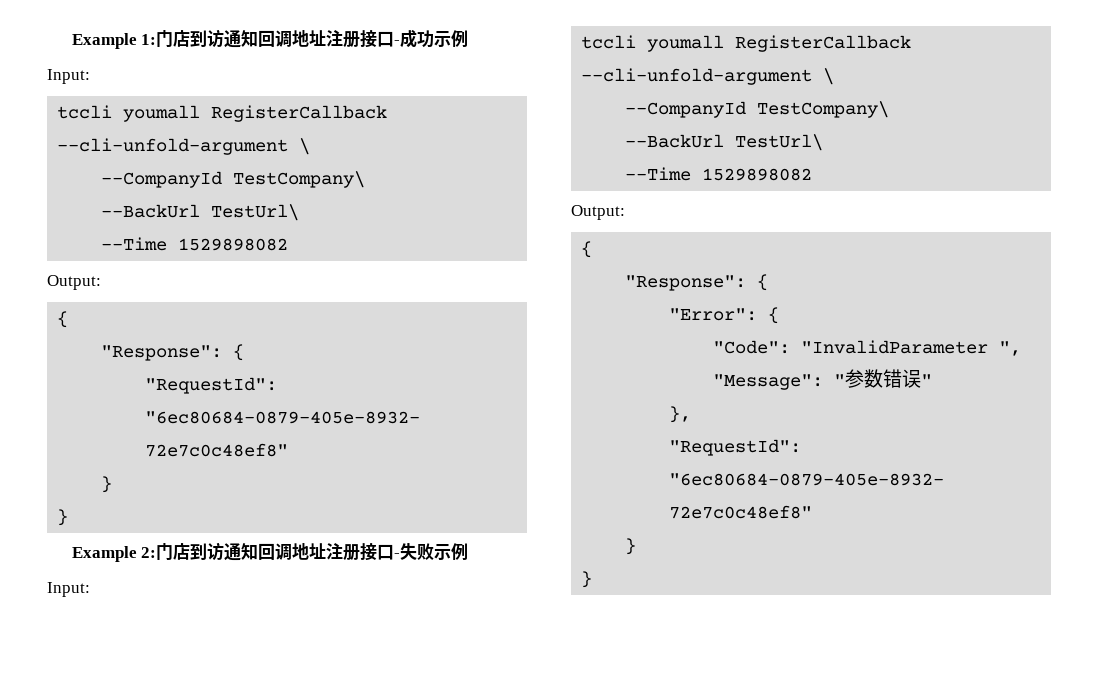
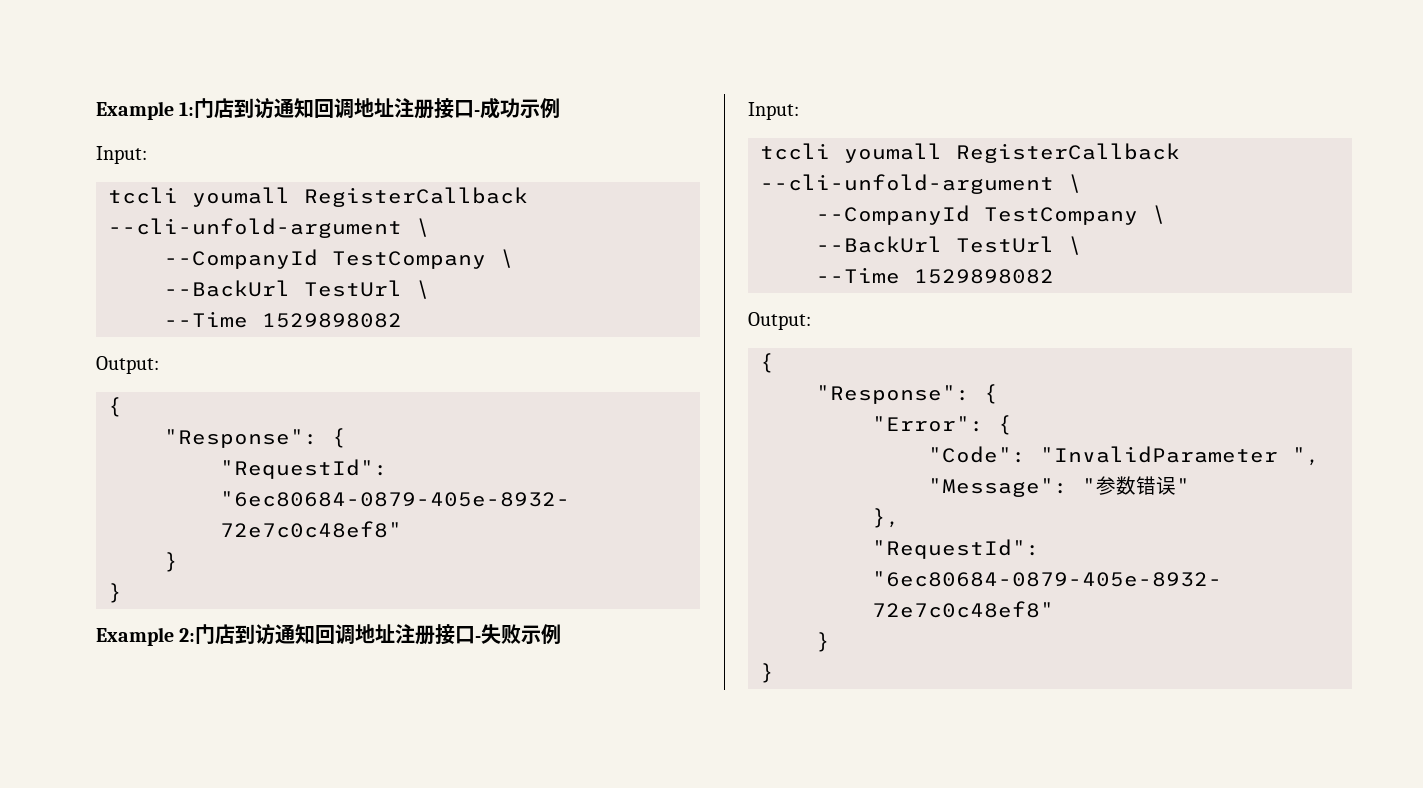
[233,171,366,188] [101,204,300,221] TestCompany\ // --BackUrl TestUrl\ -> [332,249,514,269] [164,280,430,299] TestCompany \ // --BackUrl TestUrl \
[757,101,890,118] [625,134,824,151] TestCompany\ // --BackUrl TestUrl\ -> [984,205,1166,225] [816,236,1082,255] TestCompany \ // --BackUrl TestUrl \

